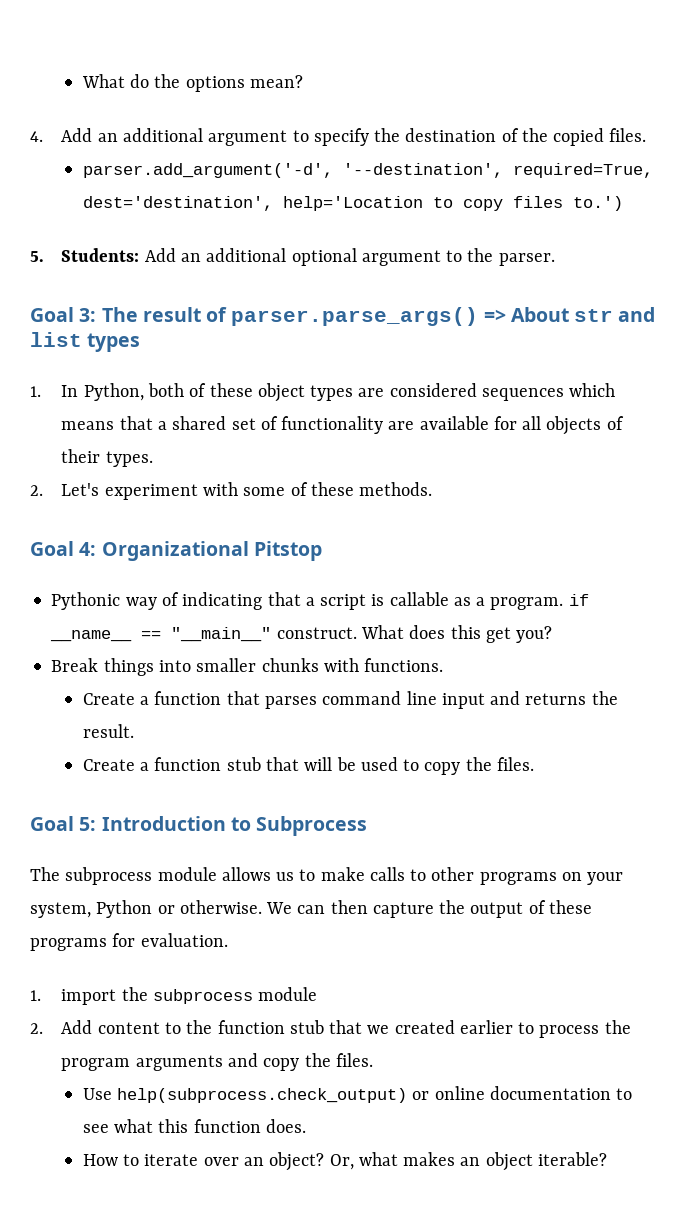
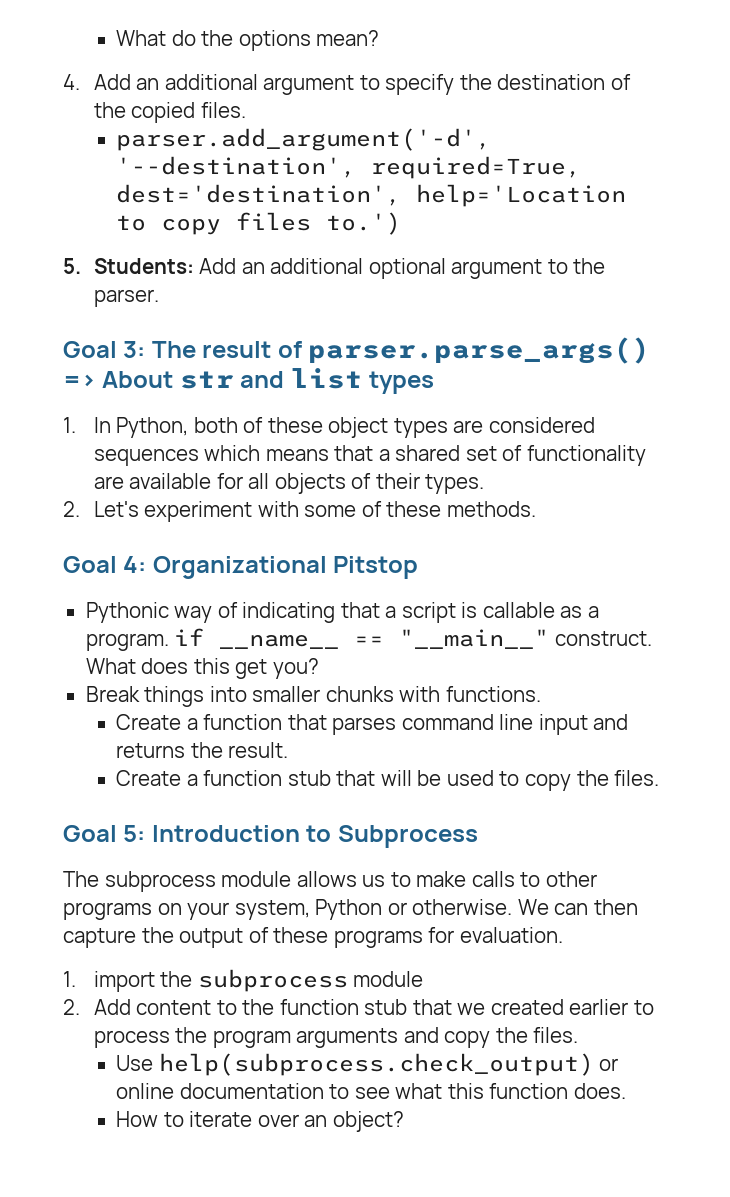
[329,1152,607,1171] Or, what makes an object iterable? -> (404, 1121) none

